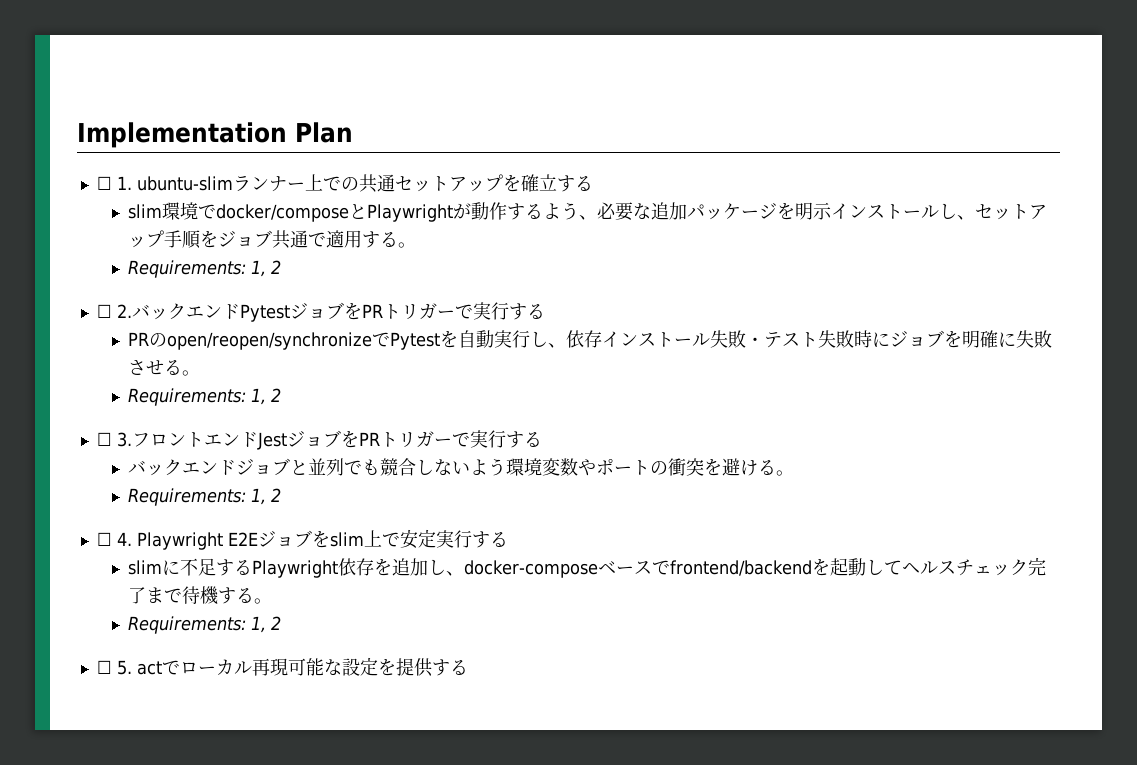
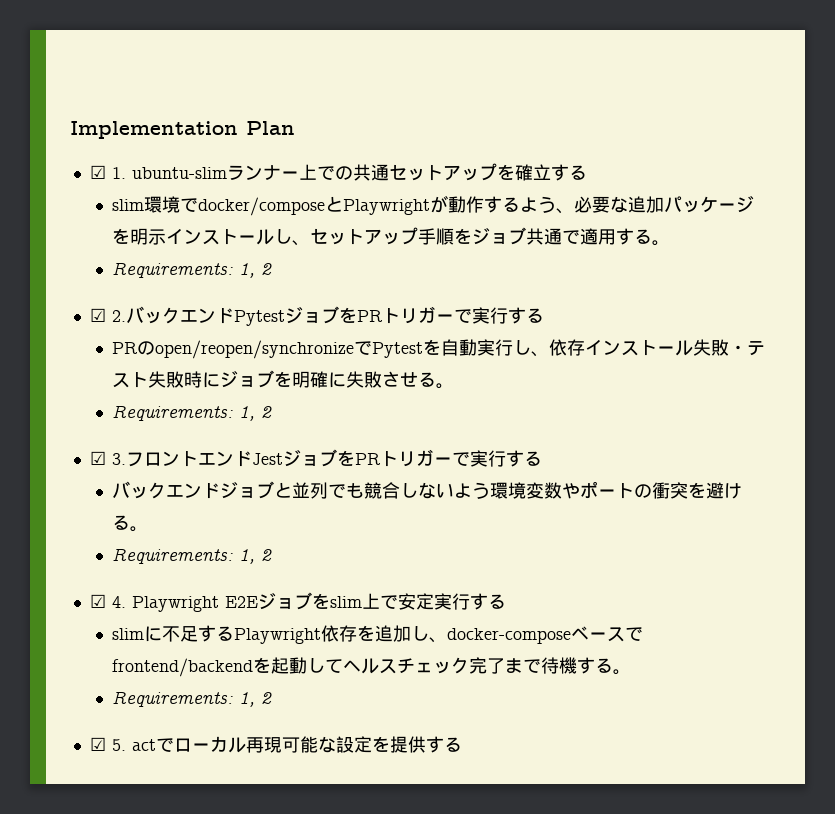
[96,176,112,190] ☐ -> [89,165,106,179] ☑
[96,304,112,318] ☐ -> [89,308,106,322] ☑
[96,432,112,446] ☐ -> [89,451,106,465] ☑
[96,532,112,546] ☐ -> [89,594,106,608] ☑
[96,660,112,674] ☐ -> [89,737,106,751] ☑

